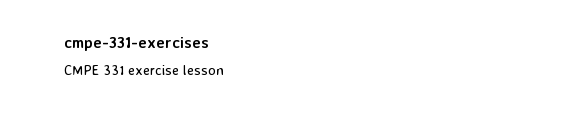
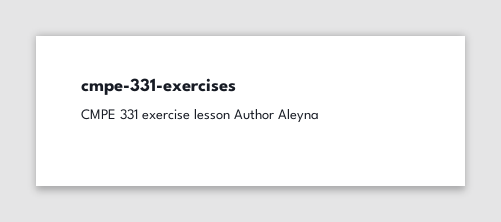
(224, 70) none -> [234,109,319,123] Author Aleyna

